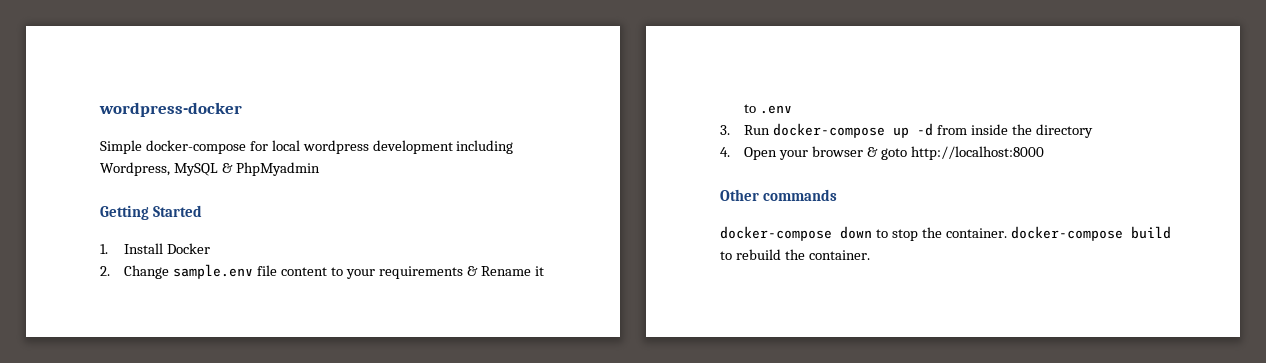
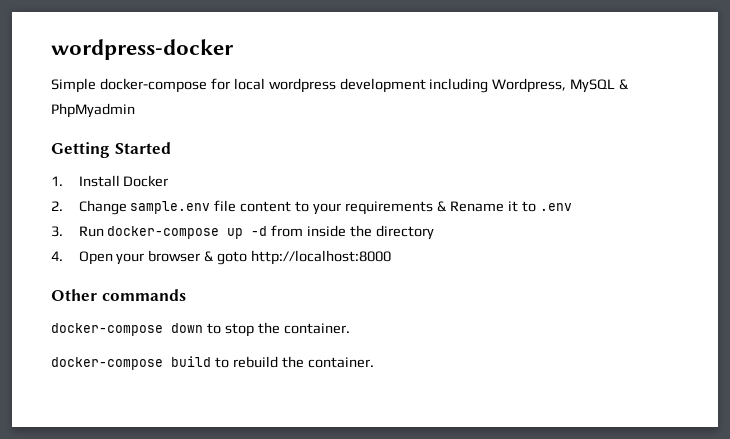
(1007, 233) none -> (350, 328) //

